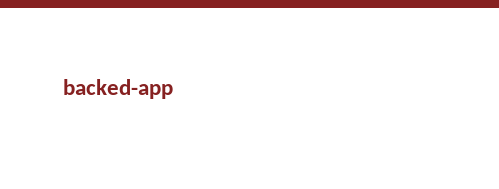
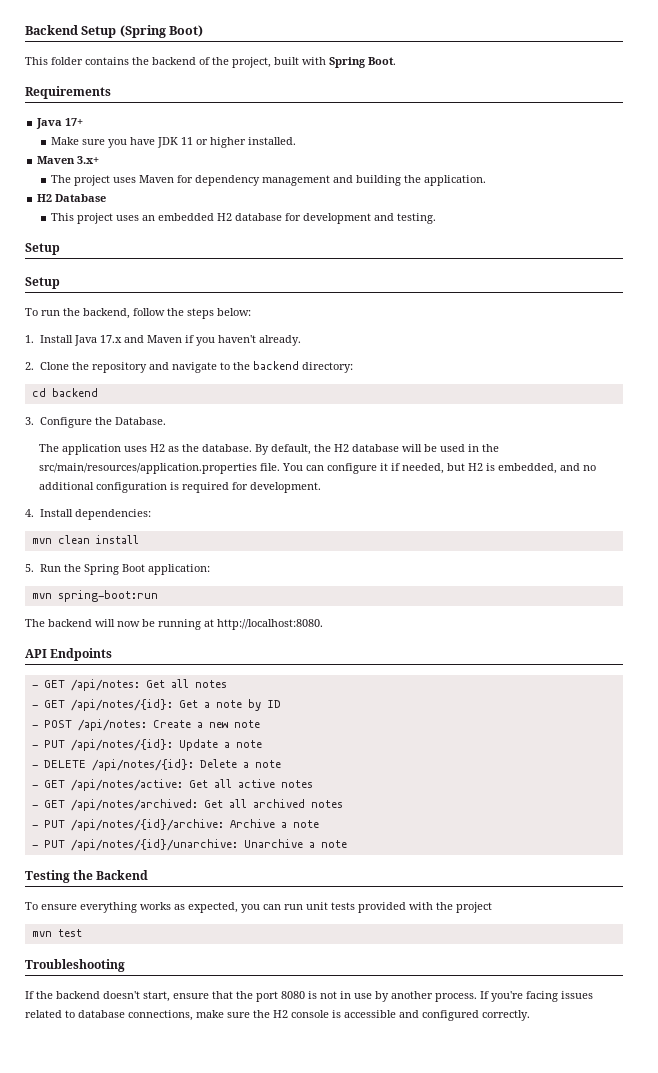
[63,79,173,99] backed-app -> [25,25,204,38] [25,57,396,68] [25,86,111,99] [36,118,84,129] [51,137,297,148] [37,156,100,164] [51,175,487,186] [37,194,107,202] [51,213,437,224] [25,243,60,255] [25,277,60,289] [25,308,251,319] [25,335,301,346] [25,361,353,373] [31,388,98,397] [25,417,166,428] [39,444,500,455] [39,463,597,474] [39,482,322,493] [25,509,151,520] [31,535,139,544] [25,564,210,575] [31,590,158,602] [25,619,323,630] [25,648,113,661] [31,679,227,691] [31,699,281,711] [31,719,260,731] [31,739,262,751] [31,759,281,771] [31,779,313,791] [31,799,343,811] [31,819,319,831] [31,839,347,851] [25,870,149,883] [25,902,492,913] [31,929,82,937] [25,959,125,972] [25,991,593,1002] [25,1010,530,1021] Backend Setup (Spring Boot) // This folder contains the backend of the project, built with Spring Boot. // Requirements // Java 17+ // Make sure you have JDK 11 or higher installed. // Maven 3.x+ // The project uses Maven for dependency management and building the application. // H2 Database // This project uses an embedded H2 database for development and testing. // Setup // Setup // To run the backend, follow the steps below: // 1. Install Java 17.x and Maven if you haven't already. // 2. Clone the repository and navigate to the backend directory: // cd backend // 3. Configure the Database. // The application uses H2 as the database. By default, the H2 database will be used in the src/main/resources/application.properties file. You can configure it if needed, but H2 is embedded, and no additional configuration is required for development. // 4. Install dependencies: // mvn clean install // 5. Run the Spring Boot application: // mvn spring-boot:run // The backend will now be running at http://localhost:8080. // API Endpoints // - GET /api/notes: Get all notes // - GET /api/notes/{id}: Get a note by ID // - POST /api/notes: Create a new note // - PUT /api/notes/{id}: Update a note // - DELETE /api/notes/{id}: Delete a note // - GET /api/notes/active: Get all active notes // - GET /api/notes/archived: Get all archived notes // - PUT /api/notes/{id}/archive: Archive a note // - PUT /api/notes/{id}/unarchive: Unarchive a note // Testing the Backend // To ensure everything works as expected, you can run unit tests provided with the project // mvn test // Troubleshooting // If the backend doesn't start, ensure that the port 8080 is not in use by another process. If you're facing issues related to database connections, make sure the H2 console is accessible and configured correctly.

